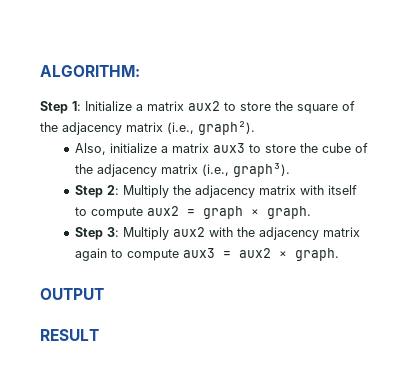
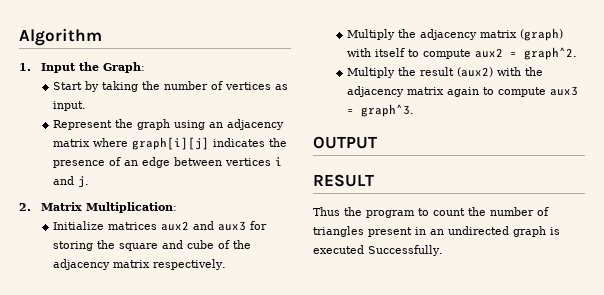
[40,65,140,77] [40,101,355,114] [40,121,255,135] [74,143,318,155] ALGORITHM: // Step 1: Initialize a matrix aux2 to store the square of the adjacency matrix (i.e., graph²). // Also, initialize a matrix aux3 to store the -> [19,28,102,46] [19,62,145,73] [52,81,288,92] [52,101,86,111] [52,119,284,130] [52,137,287,150] [52,157,282,168] [52,176,89,188] [19,202,177,213] [52,221,267,231] [52,240,183,251] Algorithm // 1. Input the Graph: // Start by taking the number of vertices as input. // Represent the graph using an adjacency matrix where graph[i][j] indicates the presence of an edge between vertices i and j. // 2. Matrix Multiplication: // Initialize matrices aux2 and aux3 for storing the square and
[201,163,290,177] [74,185,119,198] (i.e., graph³). // Step 2: -> [152,259,226,270] respectively. //
(296, 190) none -> [519,28,563,41] (graph)
[202,206,311,219] [74,227,205,240] graph × graph. // Step 3: Multiply aux2 -> [523,47,577,60] [346,67,493,78] graph^2. // Multiply the result (aux2)
[238,248,339,261] aux2 × graph. -> [360,104,414,117] graph^3.
(99, 335) none -> [313,207,549,218] [313,226,560,237] [313,245,443,256] // Thus the program to count the number of triangles present in an undirected graph is executed Successfully.

